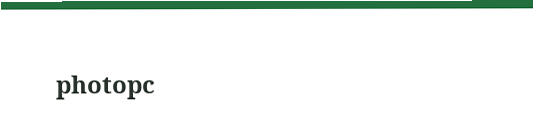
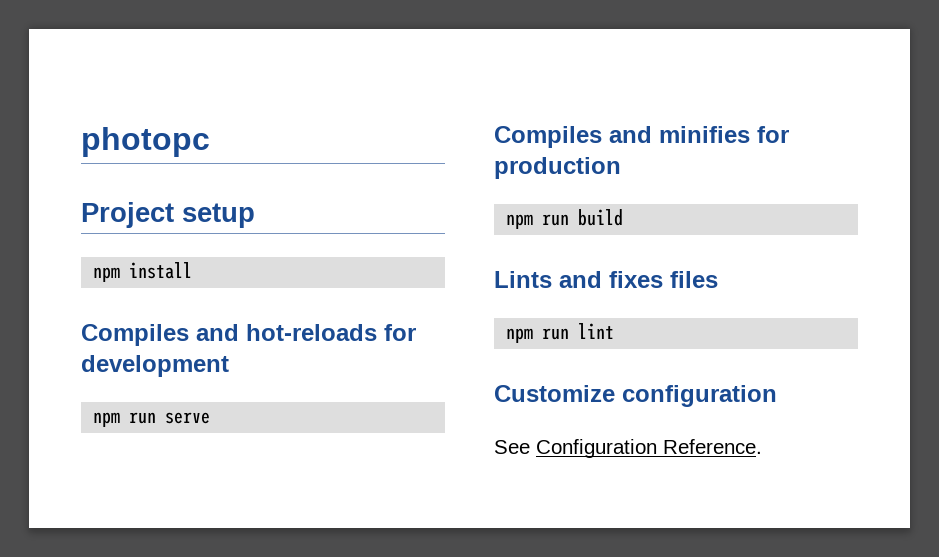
(156, 87) none -> [81,202,255,228] [93,262,193,282] [81,324,416,346] [81,355,229,377] [93,412,211,427] [494,126,789,148] [494,157,621,179] [506,209,624,229] [494,271,718,288] [506,323,615,343] [494,385,777,407] [494,439,762,458] // Project setup // npm install // Compiles and hot-reloads for development // npm run serve // Compiles and minifies for production // npm run build // Lints and fixes files // npm run lint // Customize configuration // See Configuration Reference.

